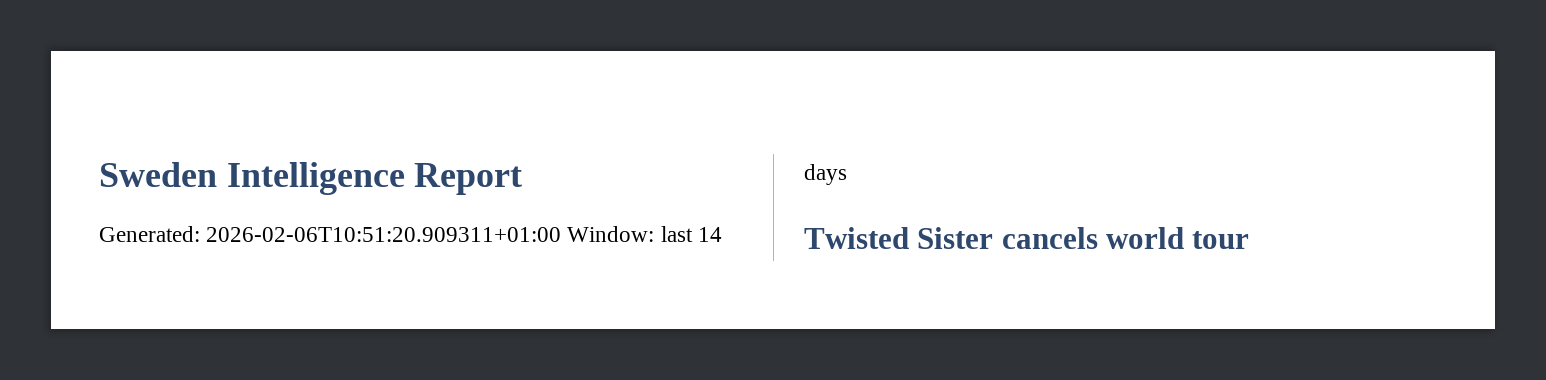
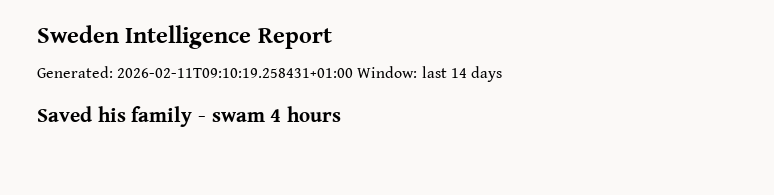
[206,227,562,242] 2026-02-06T10:51:20.909311+01:00 -> [117,68,354,78] 2026-02-11T09:10:19.258431+01:00
[804,227,1250,249] Twisted Sister cancels world tour -> [37,106,342,127] Saved his family - swam 4 hours

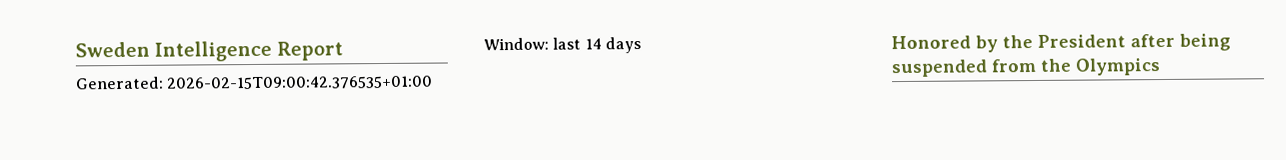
[117,68,354,78] 2026-02-11T09:10:19.258431+01:00 -> [166,75,434,90] 2026-02-15T09:00:42.376535+01:00
[37,106,342,127] Saved his family - swam 4 hours -> [891,33,1231,53] [891,58,1160,78] Honored by the President after being suspended from the Olympics

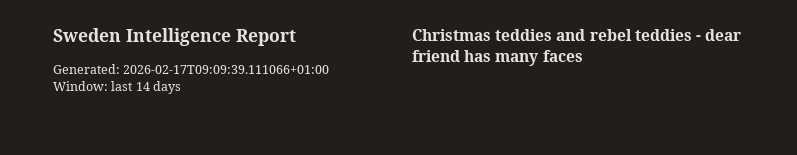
[166,75,434,90] 2026-02-15T09:00:42.376535+01:00 -> [123,65,330,74] 2026-02-17T09:09:39.111066+01:00
[891,33,1231,53] [891,58,1160,78] Honored by the President after being suspended from the Olympics -> [412,29,742,41] [412,50,583,66] Christmas teddies and rebel teddies - dear friend has many faces

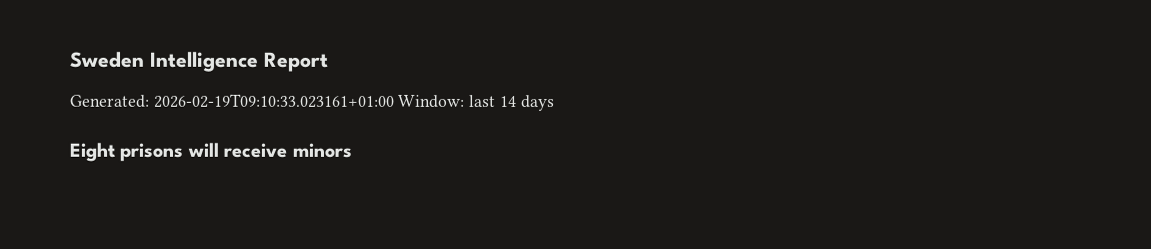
[123,65,330,74] 2026-02-17T09:09:39.111066+01:00 -> [153,93,395,108] 2026-02-19T09:10:33.023161+01:00
[412,29,742,41] [412,50,583,66] Christmas teddies and rebel teddies - dear friend has many faces -> [69,142,352,162] Eight prisons will receive minors

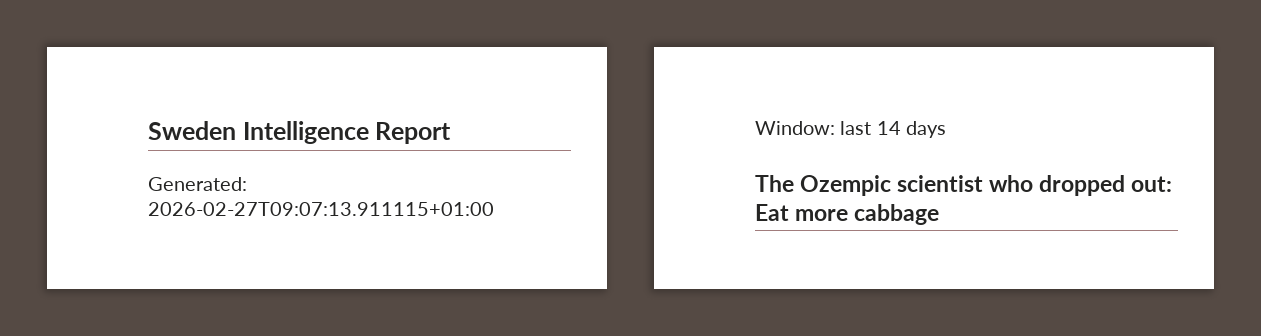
[153,93,395,108] 2026-02-19T09:10:33.023161+01:00 -> [148,202,494,216] 2026-02-27T09:07:13.911115+01:00
[69,142,352,162] Eight prisons will receive minors -> [755,175,1173,196] [755,204,940,225] The Ozempic scientist who dropped out: Eat more cabbage

